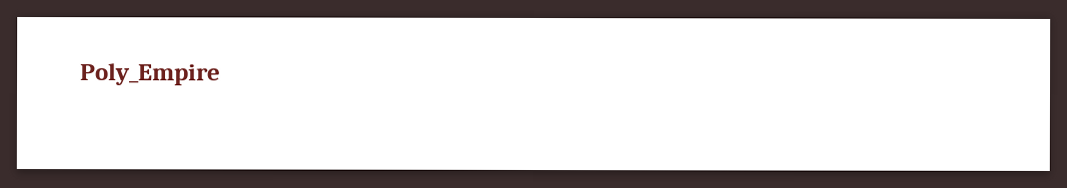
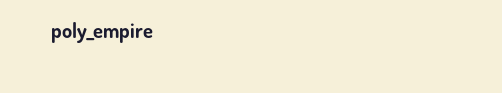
[80,63,221,86] Poly_Empire -> [51,22,153,43] poly_empire

